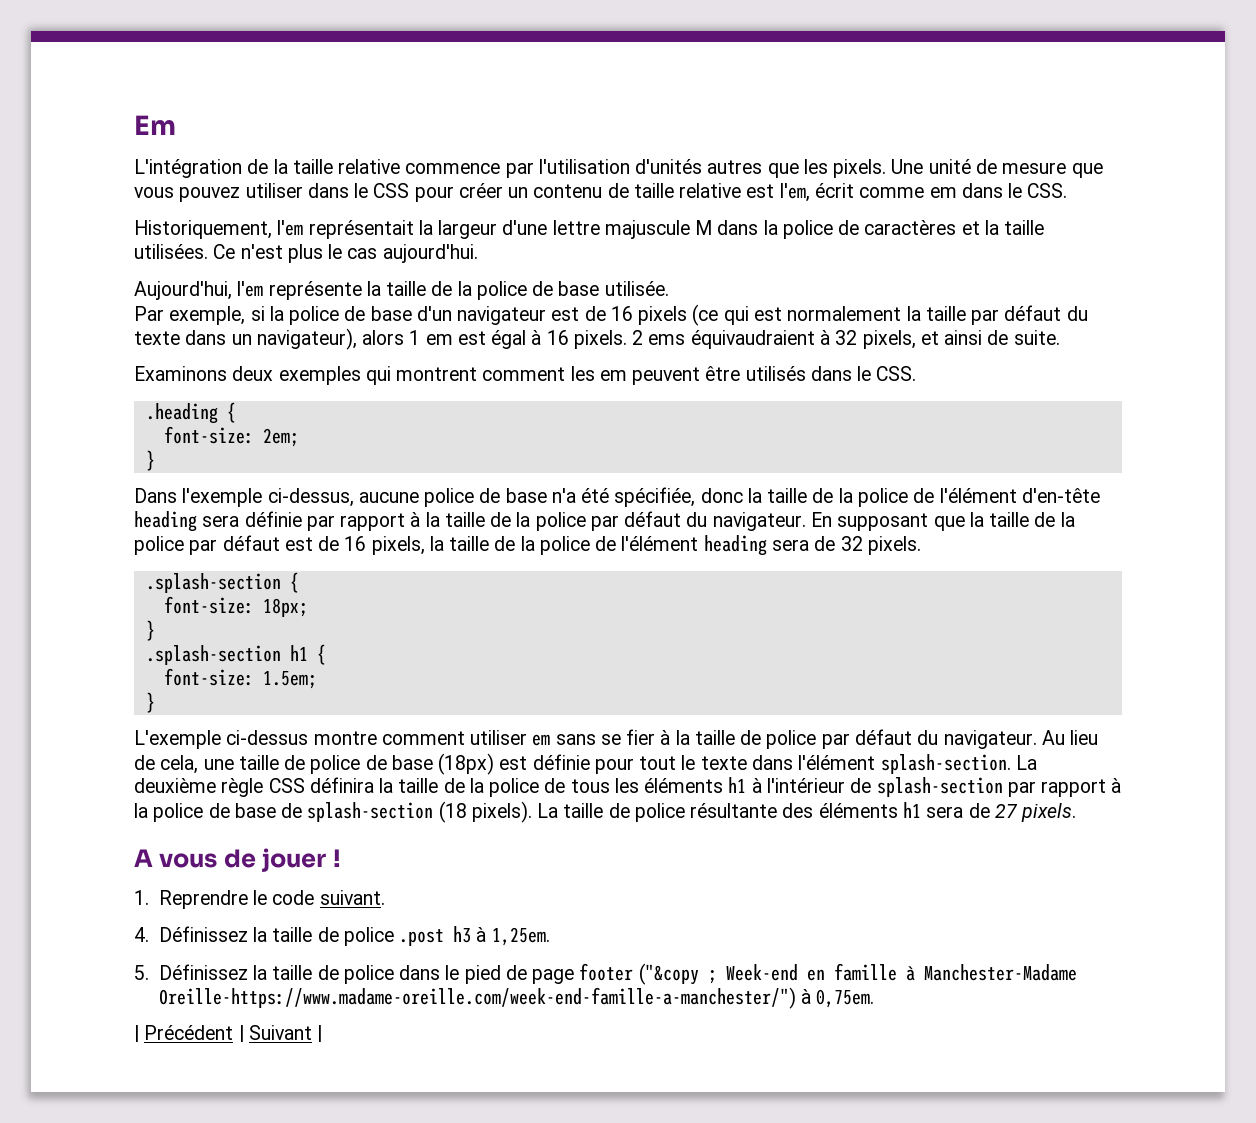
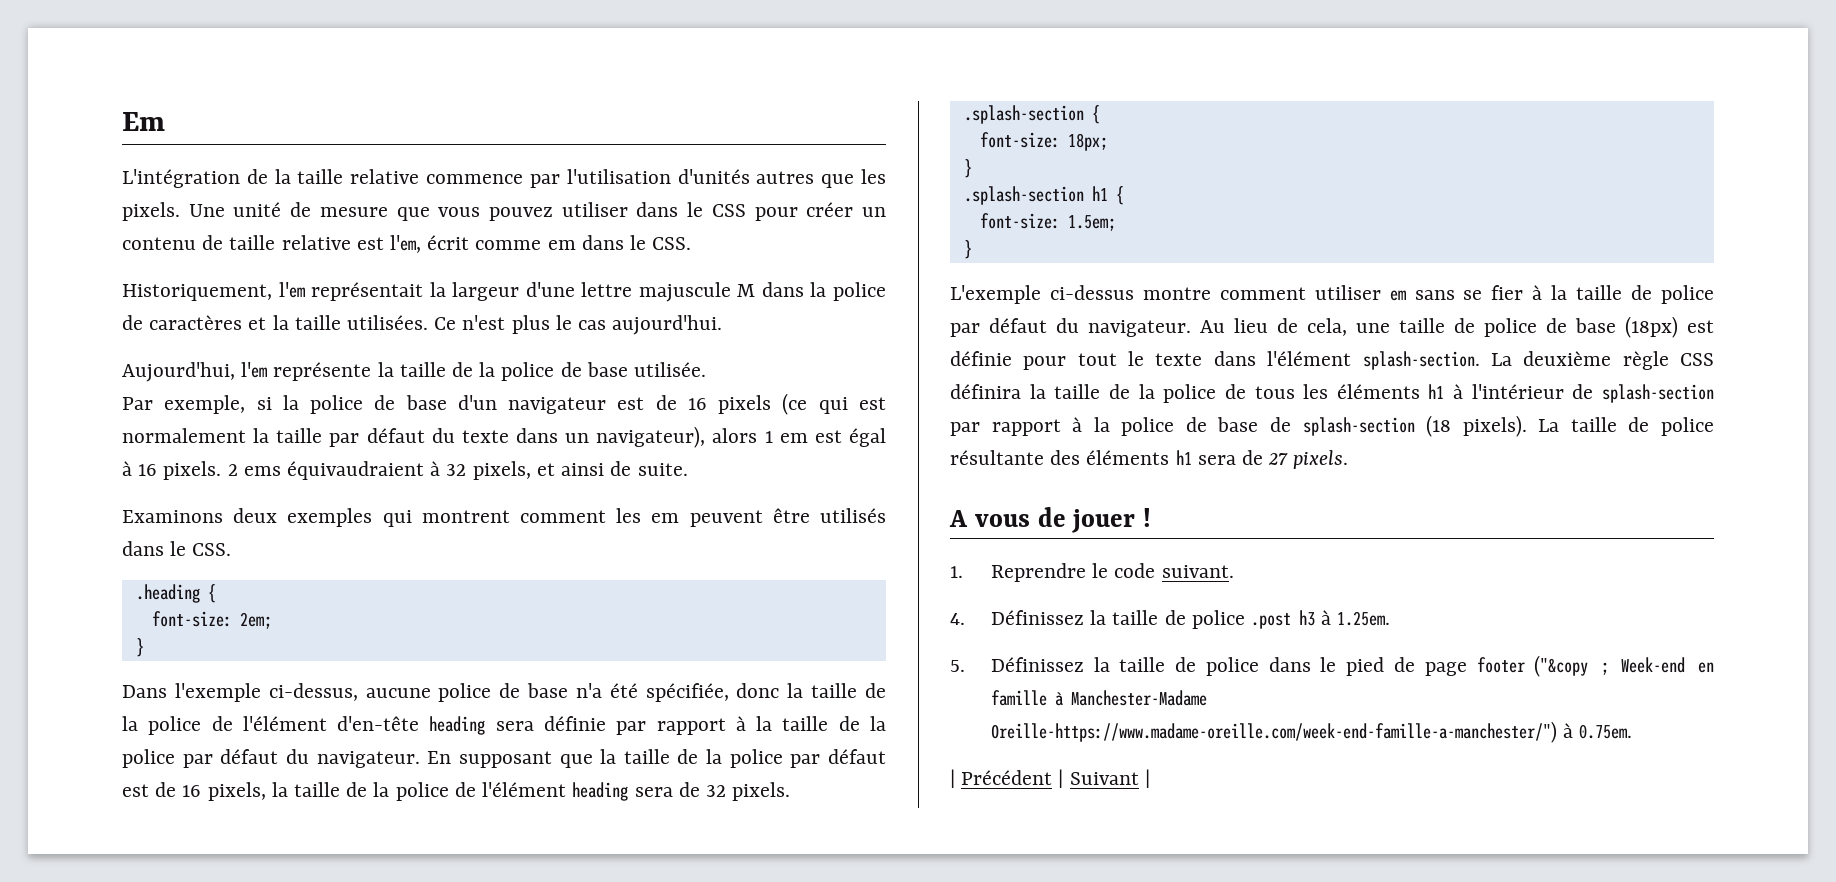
[491,927,550,946] 1,25em. -> [1337,611,1391,626] 1.25em.
[816,989,875,1008] 0,75em. -> [1579,724,1633,739] 0.75em.

